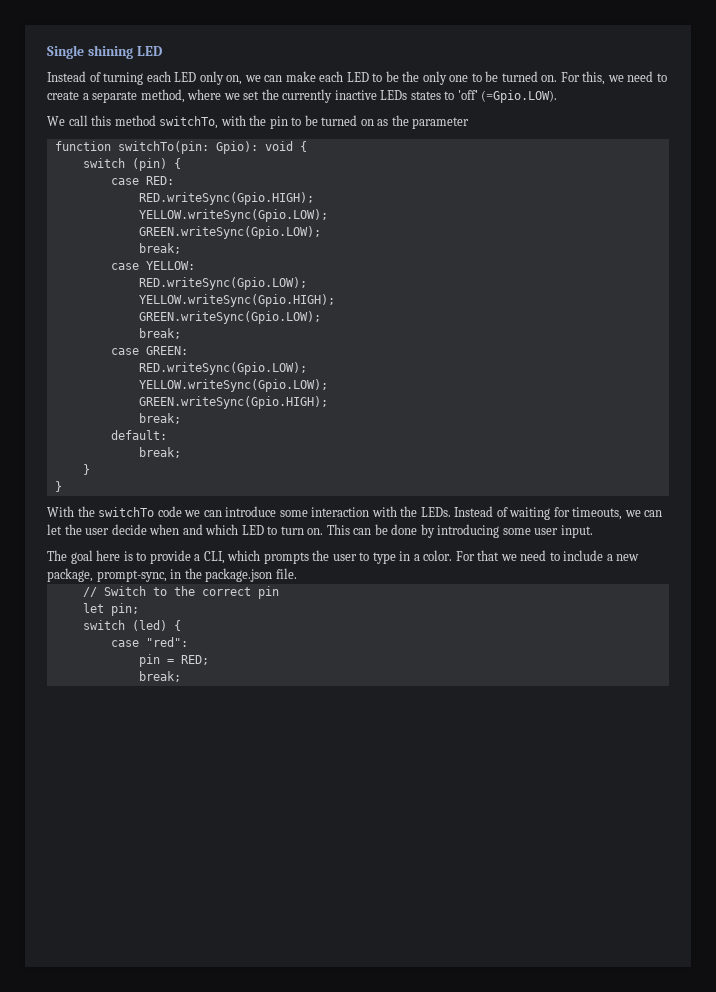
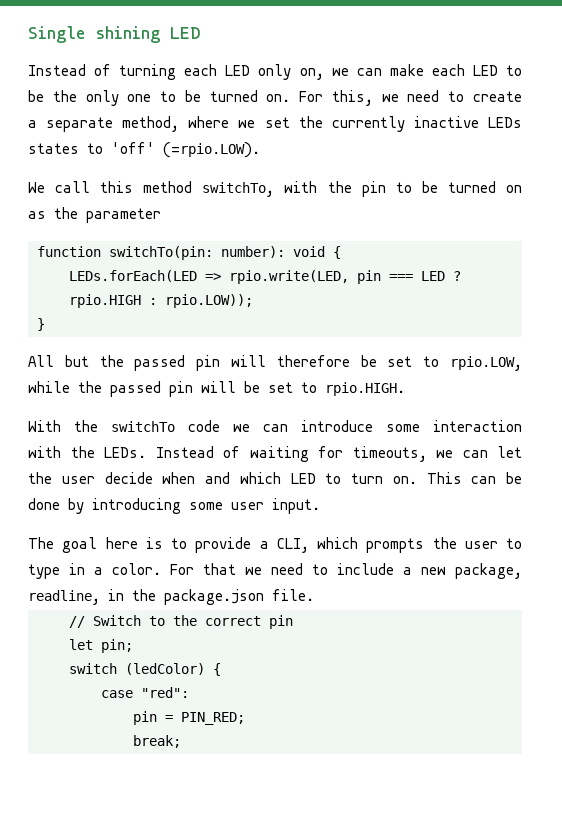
[481,90,558,103] (=Gpio.LOW). -> [163,142,260,158] (=rpio.LOW).
[215,141,258,154] Gpio): -> [221,246,285,258] number):
[82,158,181,171] [110,176,174,185] [138,192,314,205] [138,209,328,222] [138,226,321,239] [138,243,181,254] [110,261,195,270] [138,277,307,290] [138,294,335,307] [138,311,321,324] [138,328,181,339] [110,346,188,355] [138,362,307,375] [138,379,328,392] [138,396,328,409] [138,413,181,424] [110,430,167,440] [138,447,181,458] [82,464,90,475] [54,481,62,492] switch (pin) { // case RED: // RED.writeSync(Gpio.HIGH); // YELLOW.writeSync(Gpio.LOW); // GREEN.writeSync(Gpio.LOW); // break; // case YELLOW: // RED.writeSync(Gpio.LOW); // YELLOW.writeSync(Gpio.HIGH); // GREEN.writeSync(Gpio.LOW); // break; // case GREEN: // RED.writeSync(Gpio.LOW); // YELLOW.writeSync(Gpio.LOW); // GREEN.writeSync(Gpio.HIGH); // break; // default: // break; // } // } -> [69,270,461,284] [69,294,253,308] [37,318,45,331] [28,355,522,371] [28,381,405,397] LEDs.forEach(LED => rpio.write(LED, pin === LED ? rpio.HIGH : rpio.LOW)); // } // All but the passed pin will therefore be set to rpio.LOW, while the passed pin will be set to rpio.HIGH.
[96,570,167,582] prompt-sync, -> [28,590,100,605] readline,
[131,620,167,631] (led) -> [125,663,205,675] (ledColor)
[180,655,209,665] RED; -> [181,712,245,725] PIN_RED;

